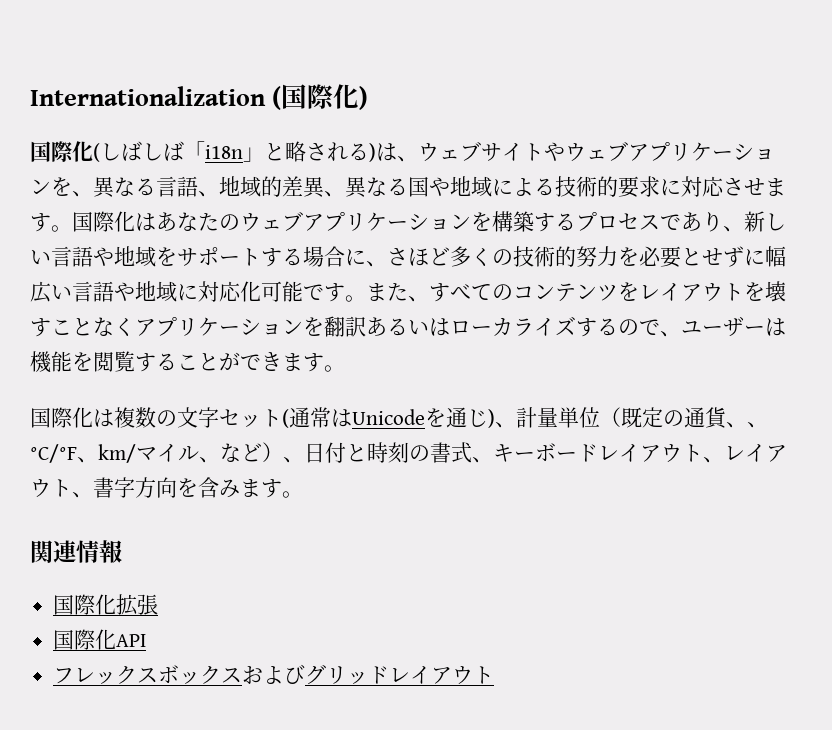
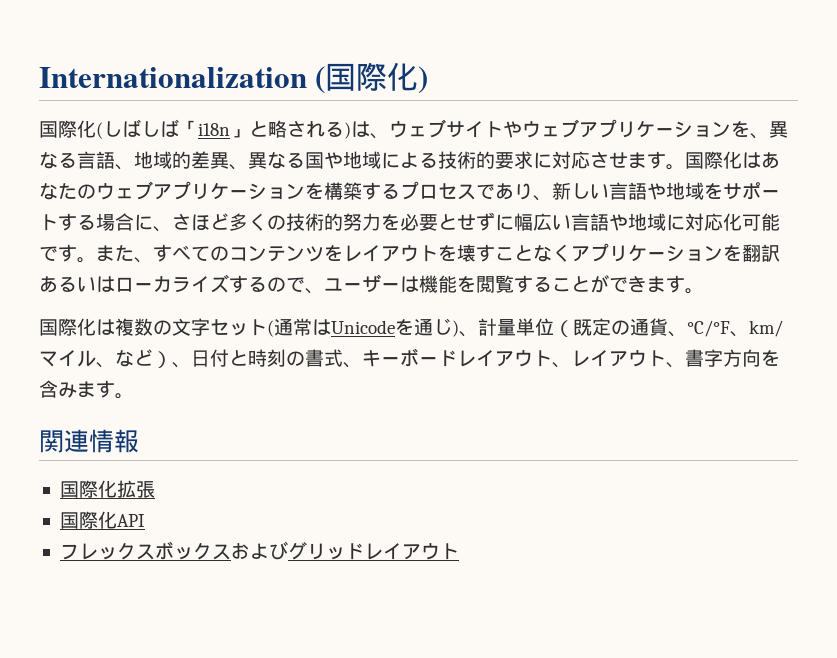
[747,422,768,428] 、 -> (687, 334) none

